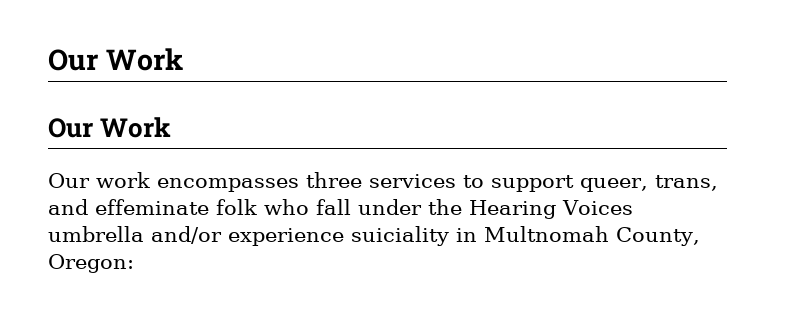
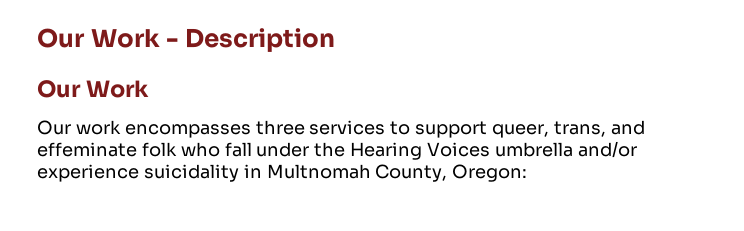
[48,48,183,71] Our Work -> [37,28,335,52] Our Work - Description
[351,226,449,246] suiciality -> [143,164,239,182] suicidality

